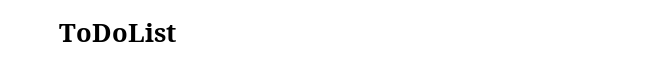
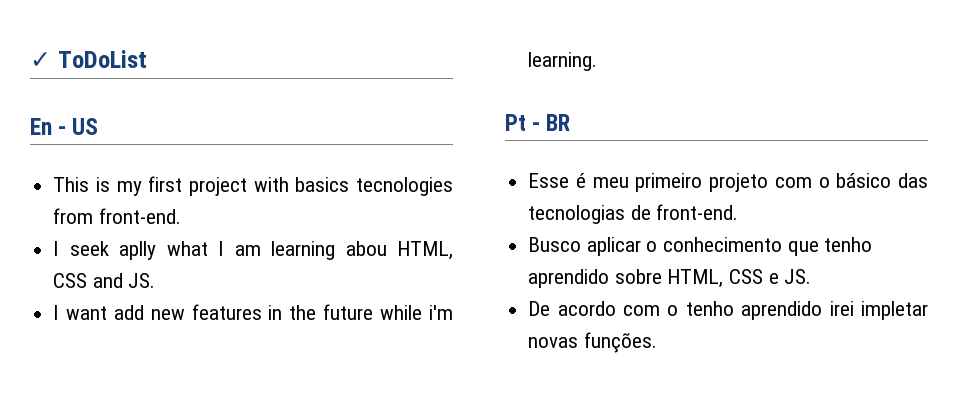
(59, 32) none -> [30,52,51,68] ✓
(176, 32) none -> [30,118,99,135] [53,176,453,196] [53,208,181,224] [53,241,453,260] [53,273,156,288] [53,304,453,320] [528,52,598,71] [505,114,571,131] [528,173,928,192] [528,204,739,224] [528,237,873,256] [528,269,812,288] [528,301,928,320] [528,332,657,353] // En - US // This is my first project with basics tecnologies from front-end. // I seek aplly what I am learning abou HTML, CSS and JS. // I want add new features in the future while i'm learning. // Pt - BR // Esse é meu primeiro projeto com o básico das tecnologias de front-end. // Busco aplicar o conhecimento que tenho aprendido sobre HTML, CSS e JS. // De acordo com o tenho aprendido irei impletar novas funções.

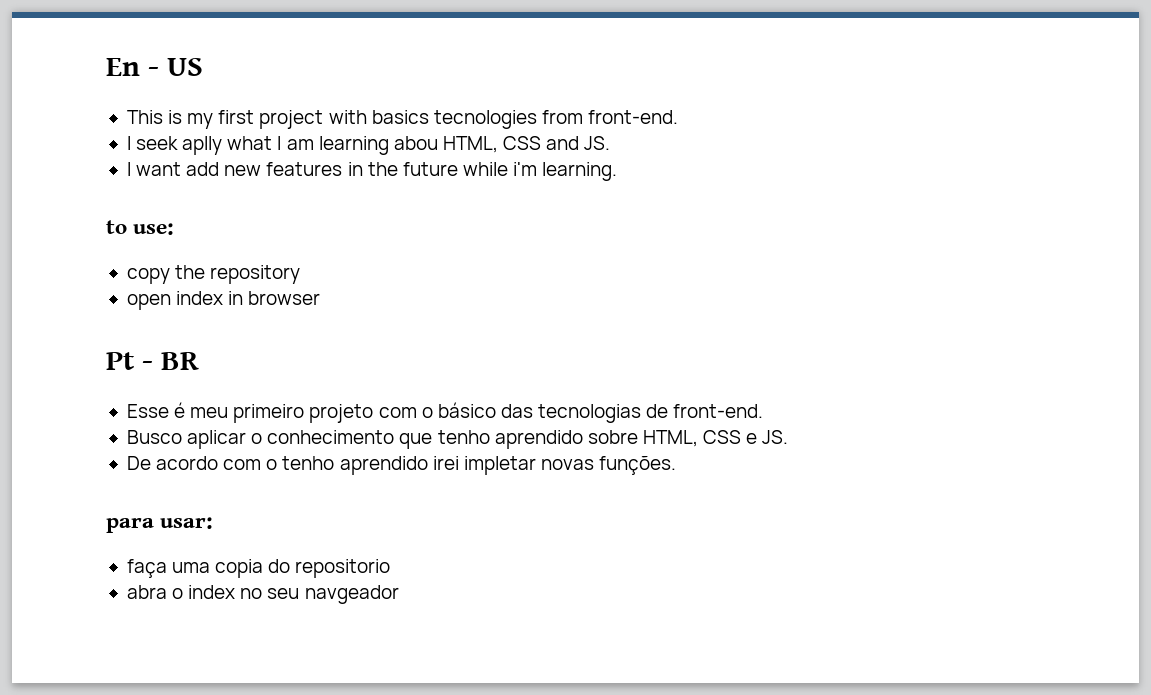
[30,50,147,68] ✓ ToDoList // -> (106, 67) none
(598, 61) none -> [106,220,175,235] [126,265,301,284] [126,291,321,310] // to use: // copy the repository // open index in browser
(657, 342) none -> [106,517,214,533] [126,559,391,578] [126,585,399,604] // para usar: // faça uma copia do repositorio // abra o index no seu navgeador

